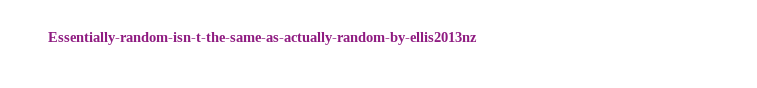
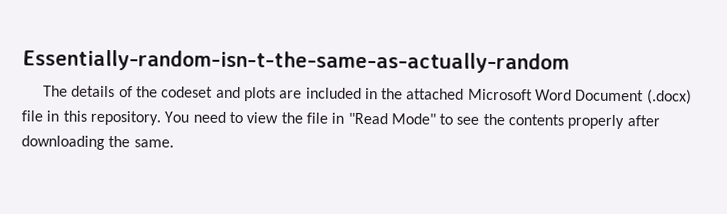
[48,32,477,45] Essentially-random-isn-t-the-same-as-actually-random-by-ellis2013nz -> [22,49,570,74] [42,85,692,105] [21,110,660,130] [21,135,174,150] Essentially-random-isn-t-the-same-as-actually-random // The details of the codeset and plots are included in the attached Microsoft Word Document (.docx) file in this repository. You need to view the file in "Read Mode" to see the contents properly after downloading the same.

